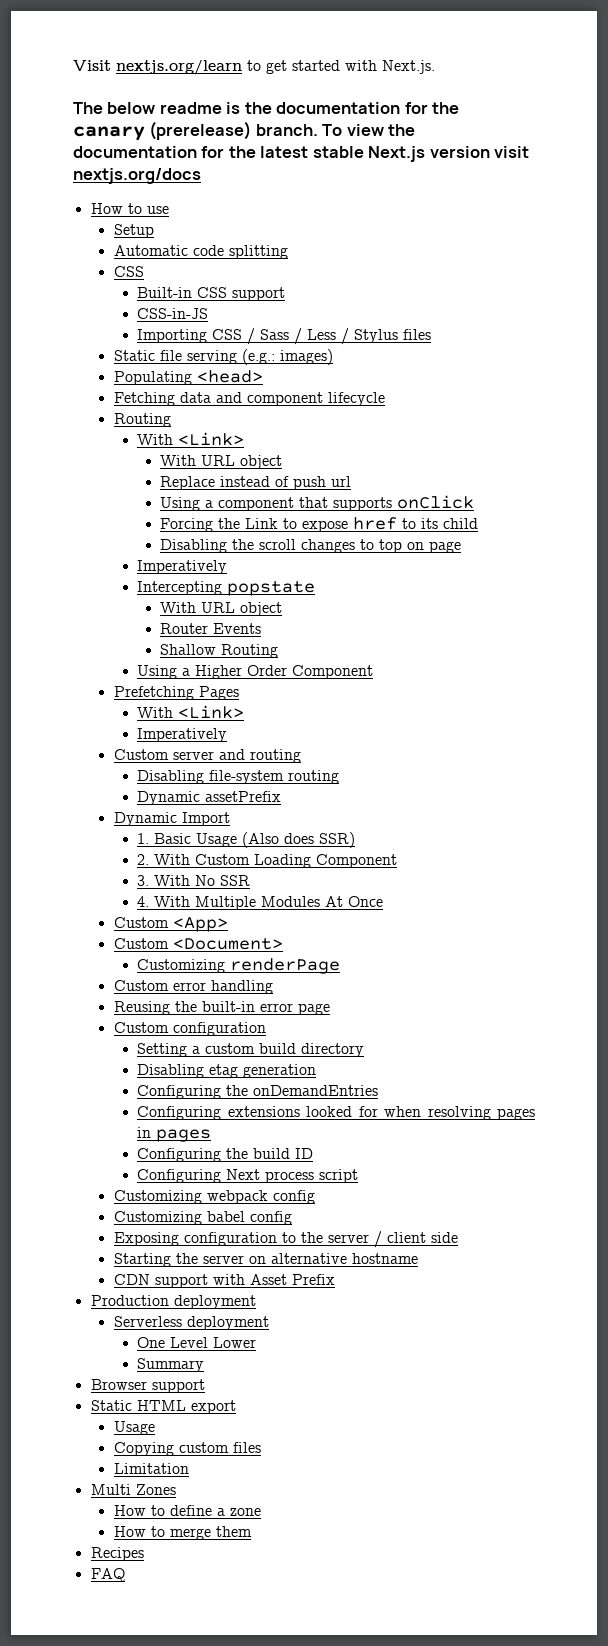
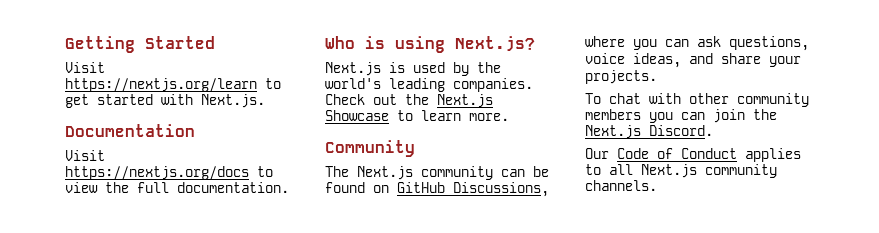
[73,59,242,75] Visit nextjs.org/learn -> [65,36,215,53] [65,62,105,73] [65,78,257,92] Getting Started // Visit https://nextjs.org/learn
[73,102,460,114] [73,121,416,141] [73,146,530,162] [73,168,201,184] [90,203,169,214] [113,224,154,238] [113,245,288,259] [113,266,144,277] [137,287,286,301] [137,308,209,319] [137,328,432,345] [113,349,333,365] [113,370,263,385] [113,392,385,406] [113,413,171,427] [137,432,245,446] [160,455,283,469] [160,476,352,490] [160,495,475,511] [160,517,479,532] [160,539,462,553] [137,560,228,574] [137,581,316,596] [160,602,283,616] [160,623,262,634] [160,644,279,658] [137,665,374,679] [113,686,239,700] [137,705,245,719] [137,728,228,742] [113,749,301,763] [137,770,340,784] [137,791,282,805] [113,812,230,826] [137,832,356,848] [137,854,398,868] [137,875,251,886] [137,896,384,910] [113,917,228,932] [113,938,283,950] [137,958,341,974] [113,980,273,994] [113,1001,330,1015] [113,1022,266,1036] [137,1043,365,1057] [137,1064,317,1078] [137,1085,379,1099] [137,1106,535,1120] [137,1127,212,1142] [137,1148,314,1162] [137,1169,359,1183] [113,1190,315,1204] [113,1211,292,1225] [113,1231,458,1248] [113,1253,418,1267] [113,1274,335,1288] [90,1295,256,1309] [113,1316,269,1330] [137,1337,257,1348] [137,1358,205,1372] [90,1379,205,1393] [90,1400,236,1414] [113,1421,155,1435] [113,1442,261,1456] [113,1463,189,1474] [90,1484,176,1495] [113,1505,261,1516] [113,1526,252,1540] [90,1547,144,1561] [90,1568,125,1582] The below readme is the documentation for the canary (prerelease) branch. To view the documentation for the latest stable Next.js version visit nextjs.org/docs // How to use // Setup // Automatic code splitting // CSS // Built-in CSS support // CSS-in-JS // Importing CSS / Sass / Less / Stylus files // Static file serving (e.g.: images) // Populating <head> // Fetching data and component lifecycle // Routing // With <Link> // With URL object // Replace instead of push url // Using a component that supports onClick // Forcing the Link to expose href to its child // Disabling the scroll changes to top on page // Imperatively // Intercepting popstate // With URL object // Router Events // Shallow Routing // Using a Higher Order Component // Prefetching Pages // With <Link> // Imperatively // Custom server and routing // Disabling file-system routing // Dynamic assetPrefix // Dynamic Import // 1. Basic Usage (Also does SSR) // 2. With Custom Loading Component // 3. With No SSR // 4. With Multiple Modules At Once // Custom <App> // Custom <Document> // Customizing renderPage // Custom error handling // Reusing the built-in error page // Custom configuration // Setting a custom build directory // Disabling etag generation // Configuring the onDemandEntries // Configuring extensions looked for when resolving pages in pages // Configuring the build ID // Configuring Next process script // Customizing webpack config // Customizing babel config // Exposing configuration to the server / client side // Starting the server on alternative hostname // CDN support with Asset Prefix // Production deployment // Serverless deployment // One Level Lower // Summary // Browser support // Static HTML export // Usage // Copying custom files // Limitation // Multi Zones // How to define a zone // How to merge them // Recipes // FAQ -> [65,124,195,137] [65,150,105,161] [65,166,273,180] [65,182,289,193] [325,36,535,53] [325,62,501,76] [325,78,533,92] [325,94,493,108] [325,110,509,121] [325,140,415,157] [325,166,549,180] [325,182,549,197] [585,36,809,51] [585,53,801,68] [585,70,657,84] [585,93,809,107] [585,109,777,123] [585,125,713,139] [585,148,801,162] [585,164,777,178] [585,180,657,191] Documentation // Visit https://nextjs.org/docs to view the full documentation. // Who is using Next.js? // Next.js is used by the world's leading companies. Check out the Next.js Showcase to learn more. // Community // The Next.js community can be found on GitHub Discussions, where you can ask questions, voice ideas, and share your projects. // To chat with other community members you can join the Next.js Discord. // Our Code of Conduct applies to all Next.js community channels.

